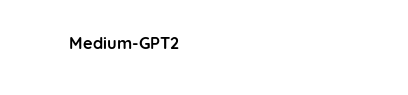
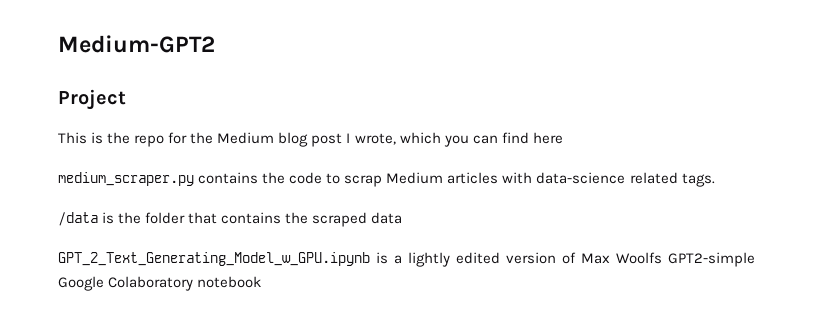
(179, 43) none -> [58,89,126,110] [58,132,563,147] [58,172,715,187] [58,212,403,227] [58,252,755,267] [58,276,262,291] // Project // This is the repo for the Medium blog post I wrote, which you can find here // medium_scraper.py contains the code to scrap Medium articles with data-science related tags. // /data is the folder that contains the scraped data // GPT_2_Text_Generating_Model_w_GPU.ipynb is a lightly edited version of Max Woolfs GPT2-simple Google Colaboratory notebook

